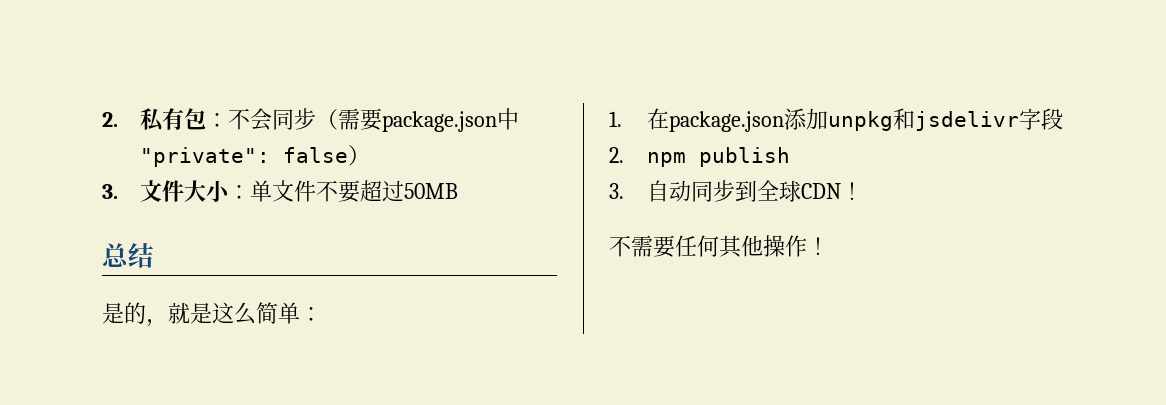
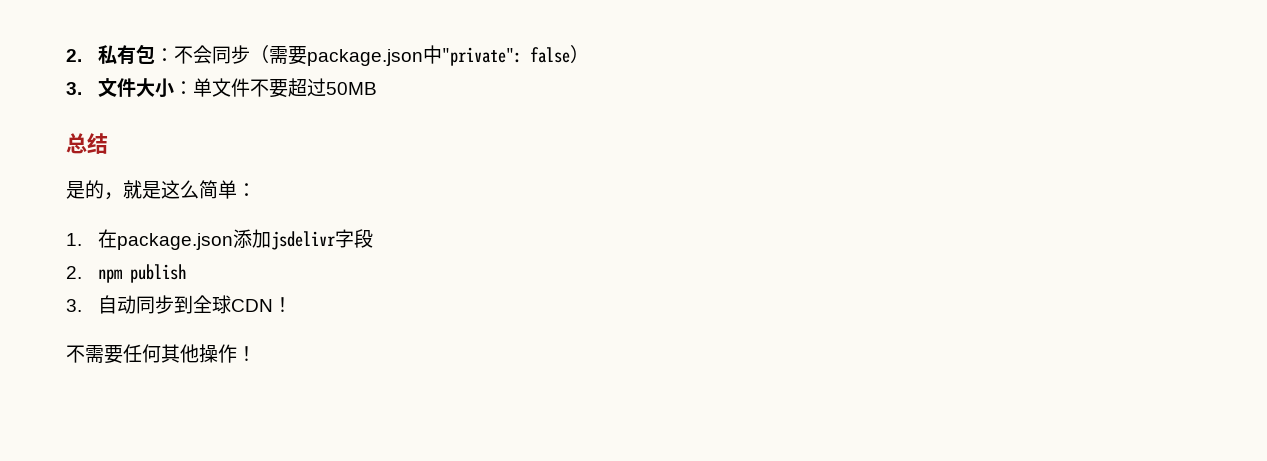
[828,108,916,131] unpkg和 -> (272, 238) none

